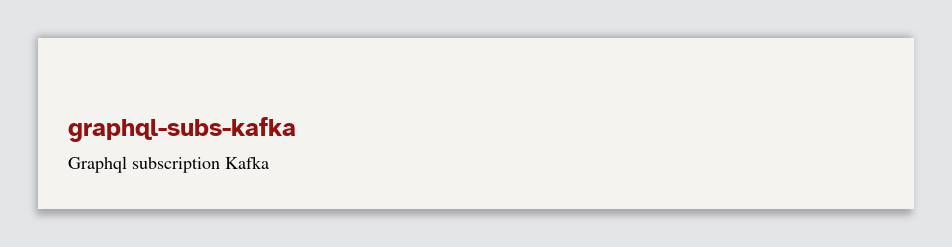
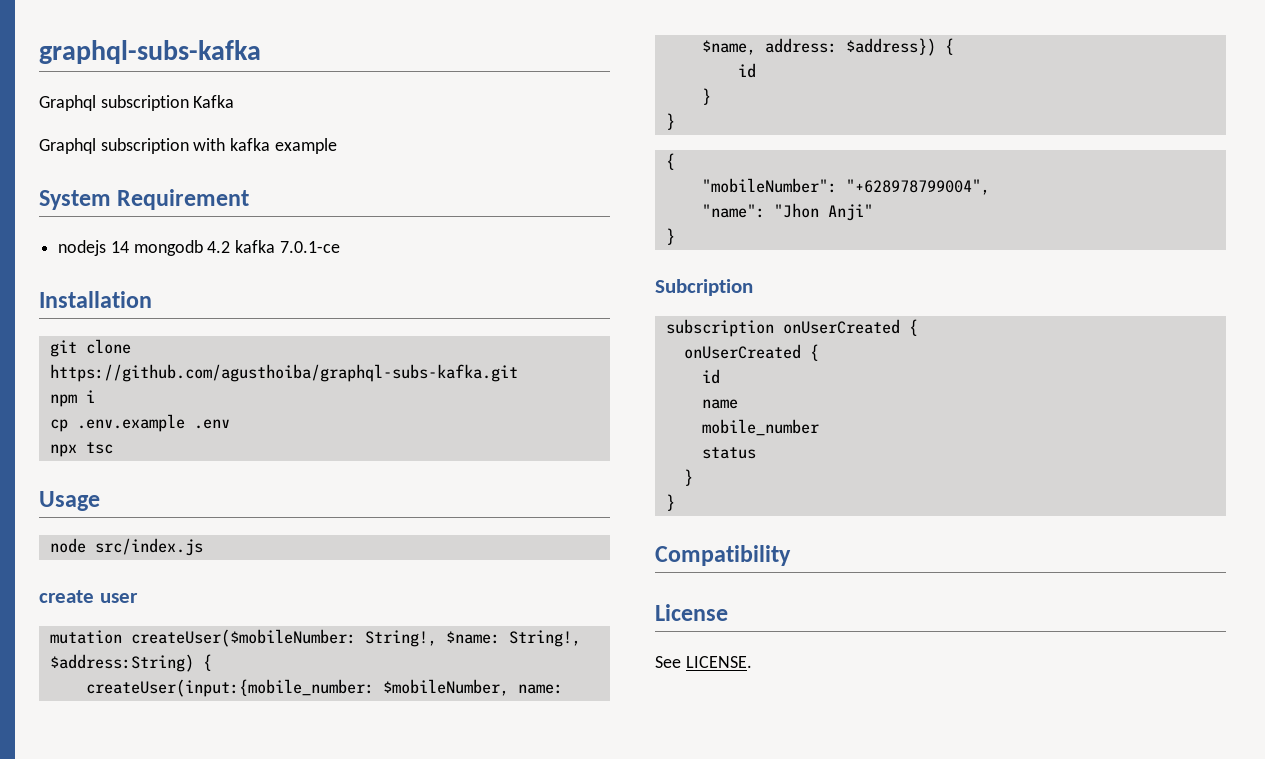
(269, 162) none -> [39,138,337,154] [39,189,250,210] [58,240,340,256] [39,291,152,308] [49,339,131,357] [49,364,518,382] [49,390,95,407] [49,414,230,432] [49,442,113,457] [39,491,100,511] [49,538,203,556] [39,590,138,603] [49,629,581,647] [49,654,212,672] [85,679,563,697] [701,38,954,56] [737,63,756,78] [701,88,711,105] [665,113,675,130] [665,153,675,170] [701,178,990,195] [701,203,873,221] [665,228,675,245] [655,279,753,296] [665,319,918,337] [683,344,819,361] [701,369,720,384] [701,399,738,409] [701,419,819,436] [701,447,756,459] [683,469,693,486] [665,494,675,511] [655,545,791,566] [655,604,728,621] [655,656,752,668] // Graphql subscription with kafka example // System Requirement // nodejs 14 mongodb 4.2 kafka 7.0.1-ce // Installation // git clone https://github.com/agusthoiba/graphql-subs-kafka.git // npm i // cp .env.example .env // npx tsc // Usage // node src/index.js // create user // mutation createUser($mobileNumber: String!, $name: String!, $address:String) { // createUser(input:{mobile_number: $mobileNumber, name: $name, address: $address}) { // id // } // } // { // "mobileNumber": "+628978799004", // "name": "Jhon Anji" // } // Subcription // subscription onUserCreated { // onUserCreated { // id // name // mobile_number // status // } // } // Compatibility // License // See LICENSE.

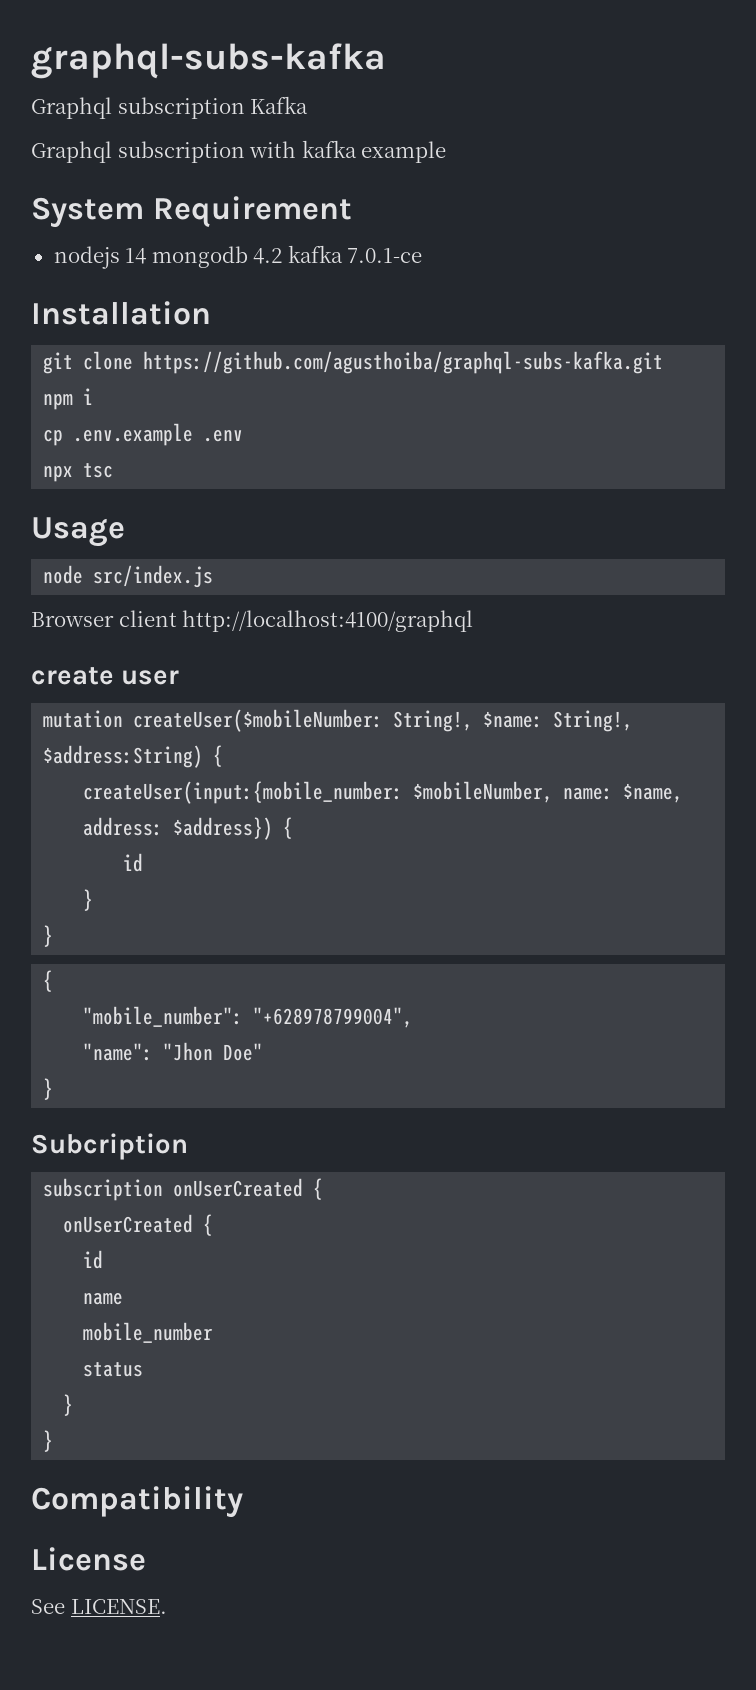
(203, 547) none -> [31,610,474,632] // Browser client http://localhost:4100/graphql
[701,178,837,193] "mobileNumber": -> [83,1006,244,1027] "mobile_number":
[827,204,873,221] Anji" -> [223,1043,264,1061] Doe"

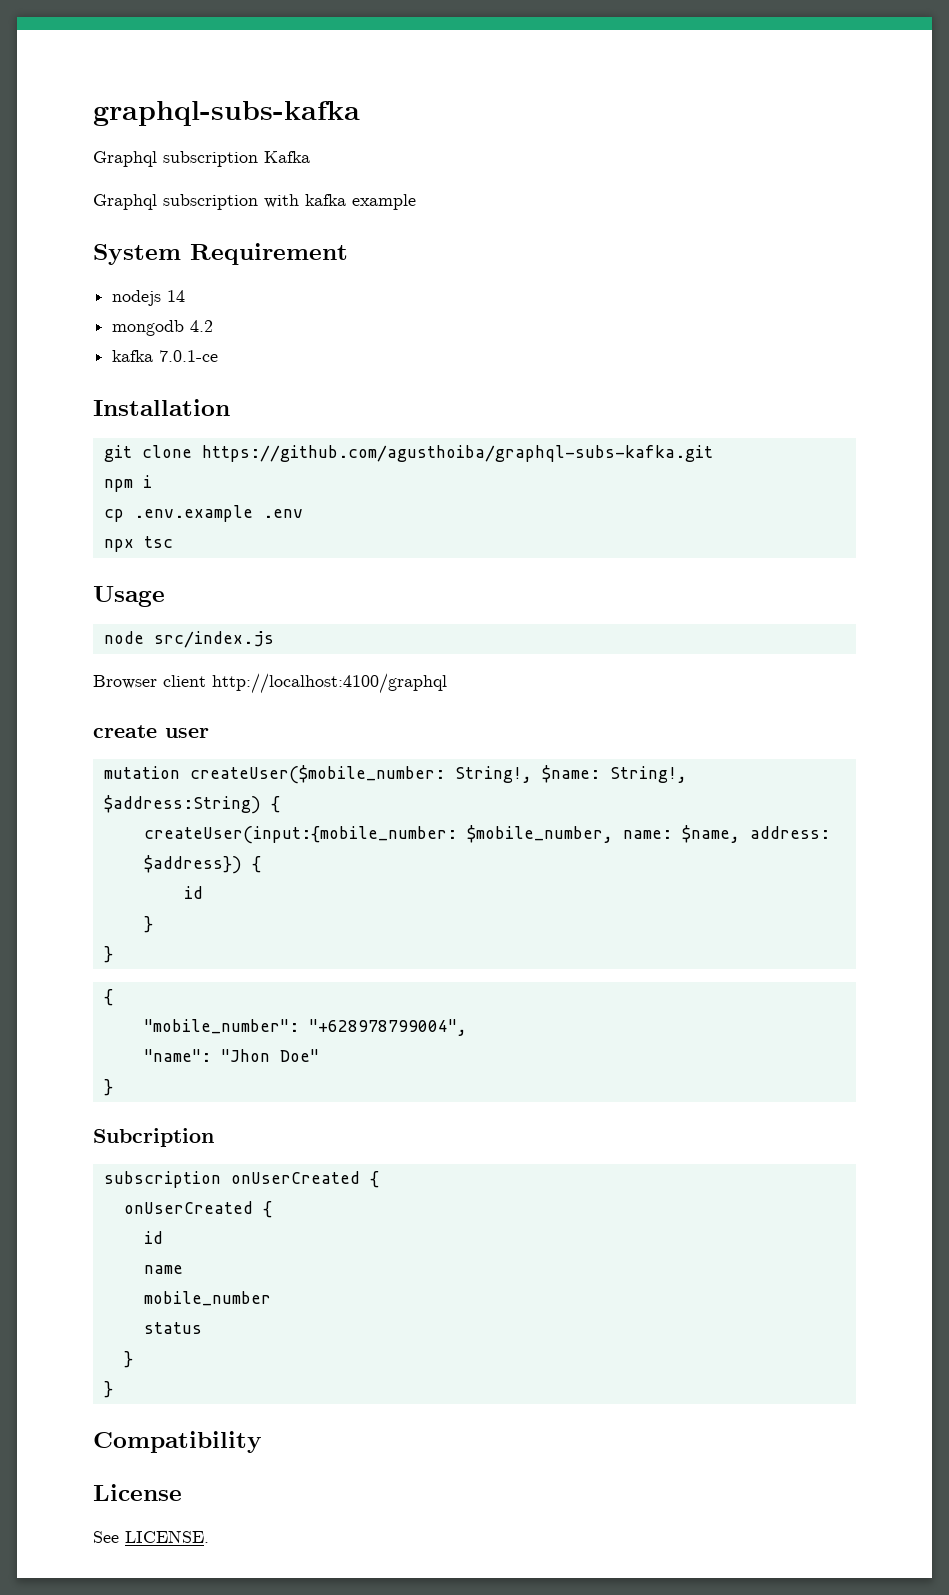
(147, 256) none -> (186, 296) //
(283, 256) none -> (214, 326) //
[133,709,384,732] createUser($mobileNumber: -> [189,765,445,784] createUser($mobile_number:
[413,781,554,803] $mobileNumber, -> [466,825,613,843] $mobile_number,

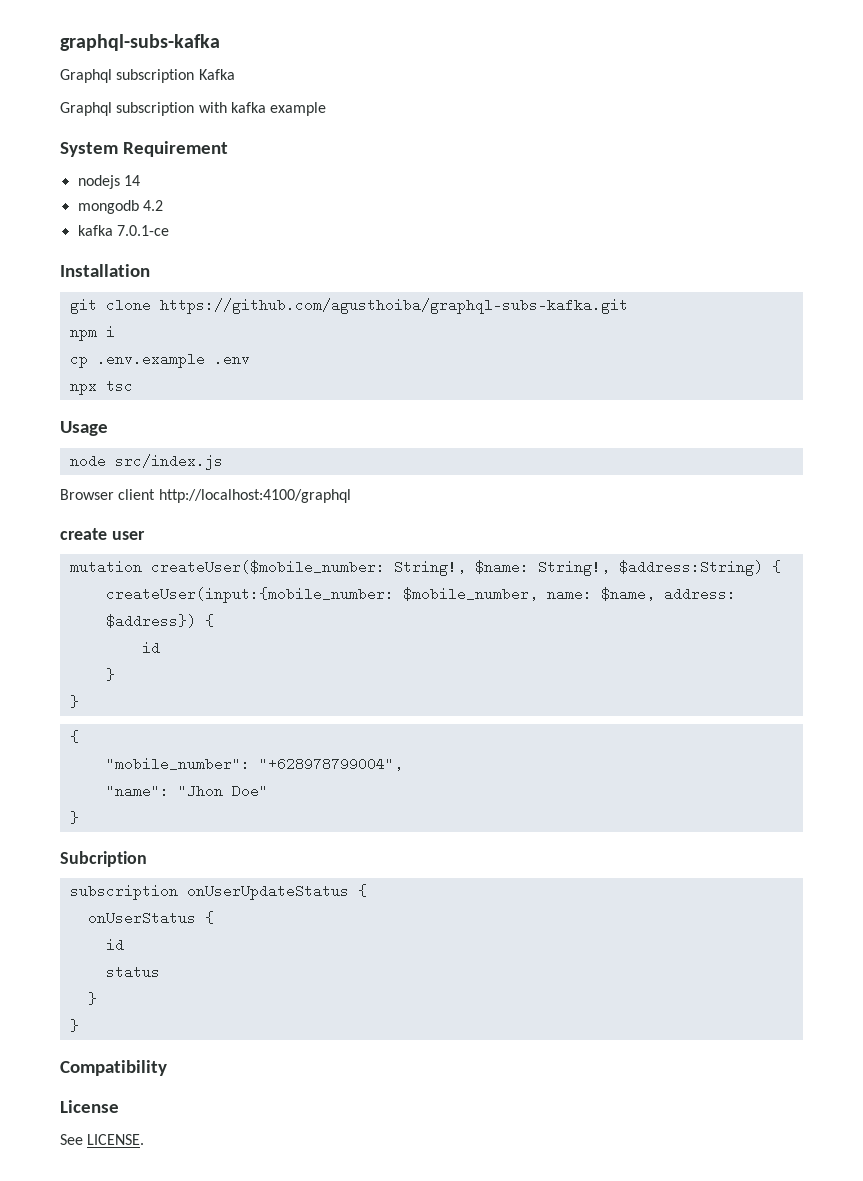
[230,1171,379,1188] [123,1201,272,1218] [143,1231,163,1244] [143,1265,183,1274] [143,1291,271,1306] onUserCreated { // onUserCreated { // id // name // mobile_number -> [186,884,367,900] [87,911,214,925] [105,938,124,952] onUserUpdateStatus { // onUserStatus { // id

